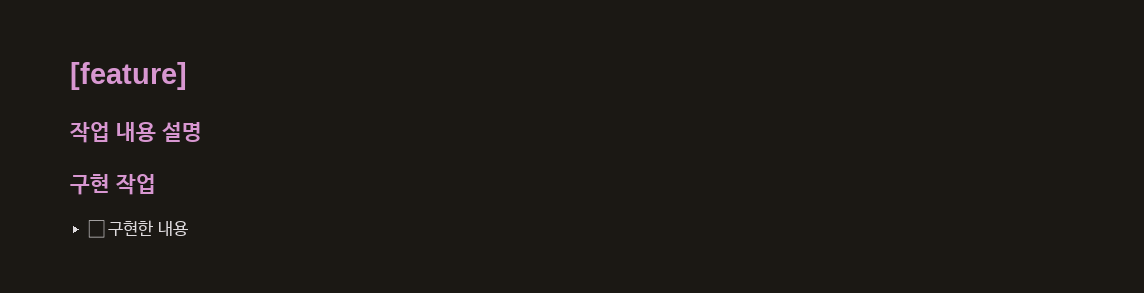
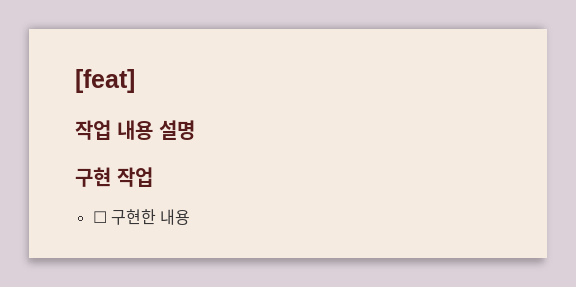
[70,62,187,90] [feature] -> [75,69,135,93] [feat]

